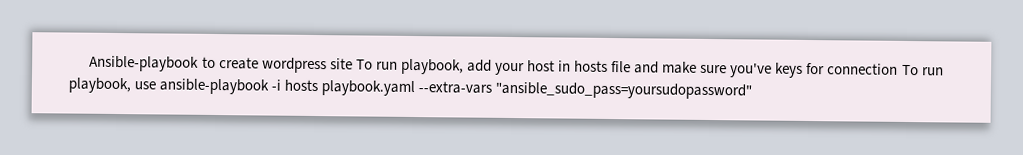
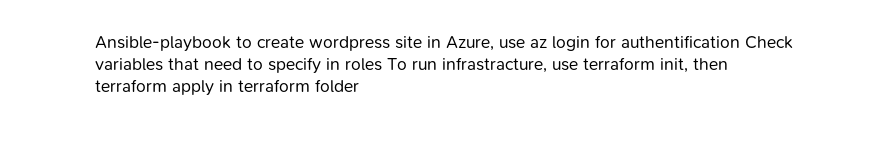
[355,58,944,78] [68,77,753,100] To run playbook, add your host in hosts file and make sure you've keys for connection To run playbook, use ansible-playbook -i hosts playbook.yaml --extra-vars "ansible_sudo_pass=yoursudopassword" -> [427,35,793,51] [95,57,728,74] [95,79,359,96] in Azure, use az login for authentification Check variables that need to specify in roles To run infrastracture, use terraform init, then terraform apply in terraform folder

